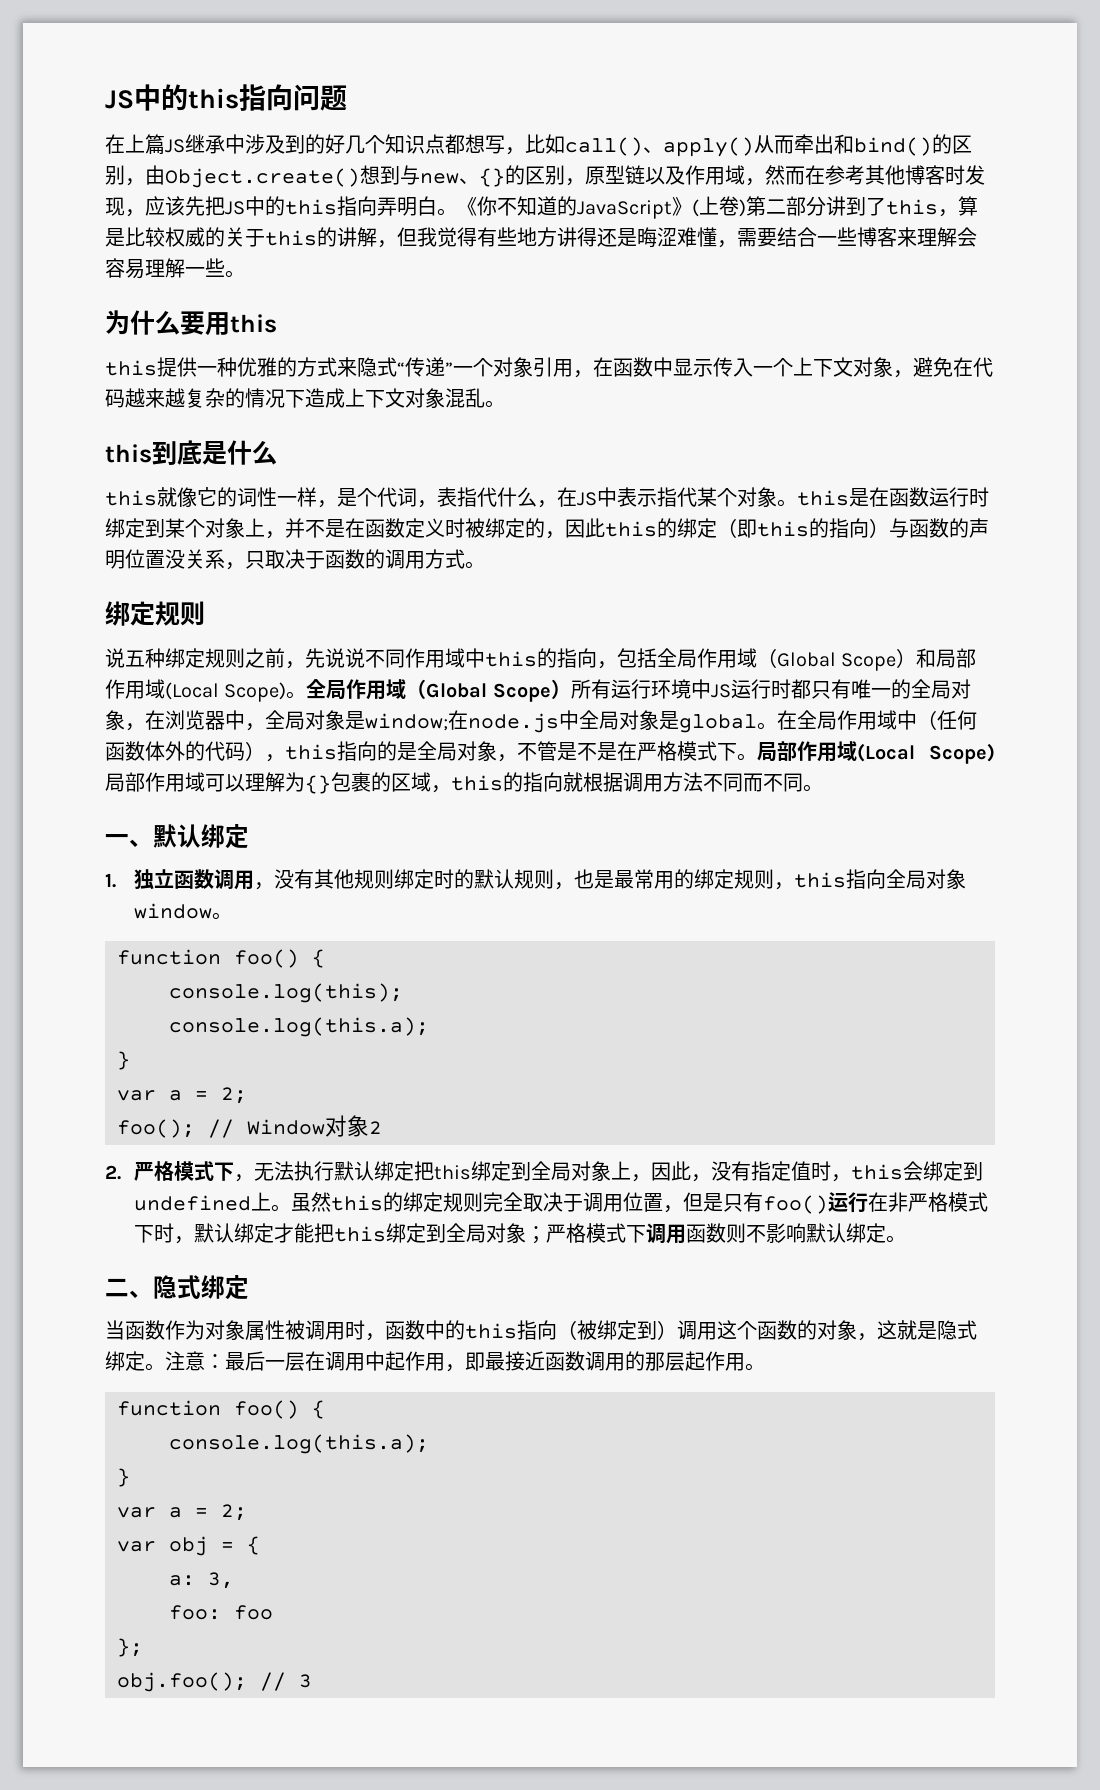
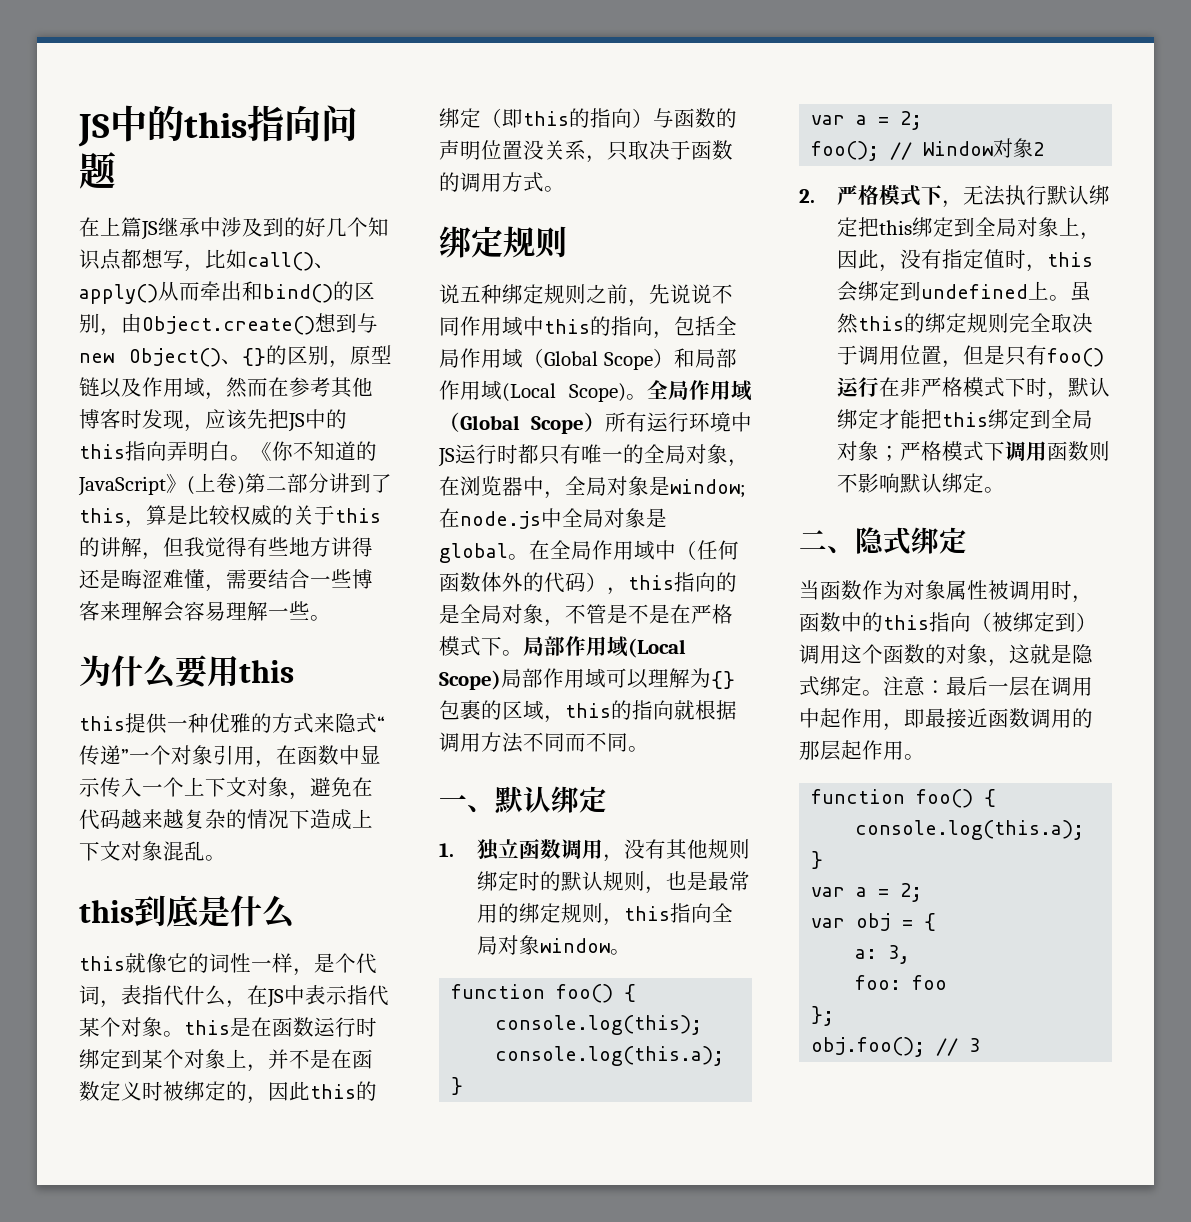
(459, 178) none -> [129,348,221,367] Object()

